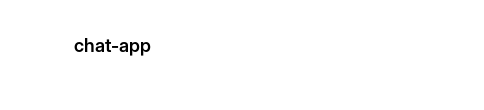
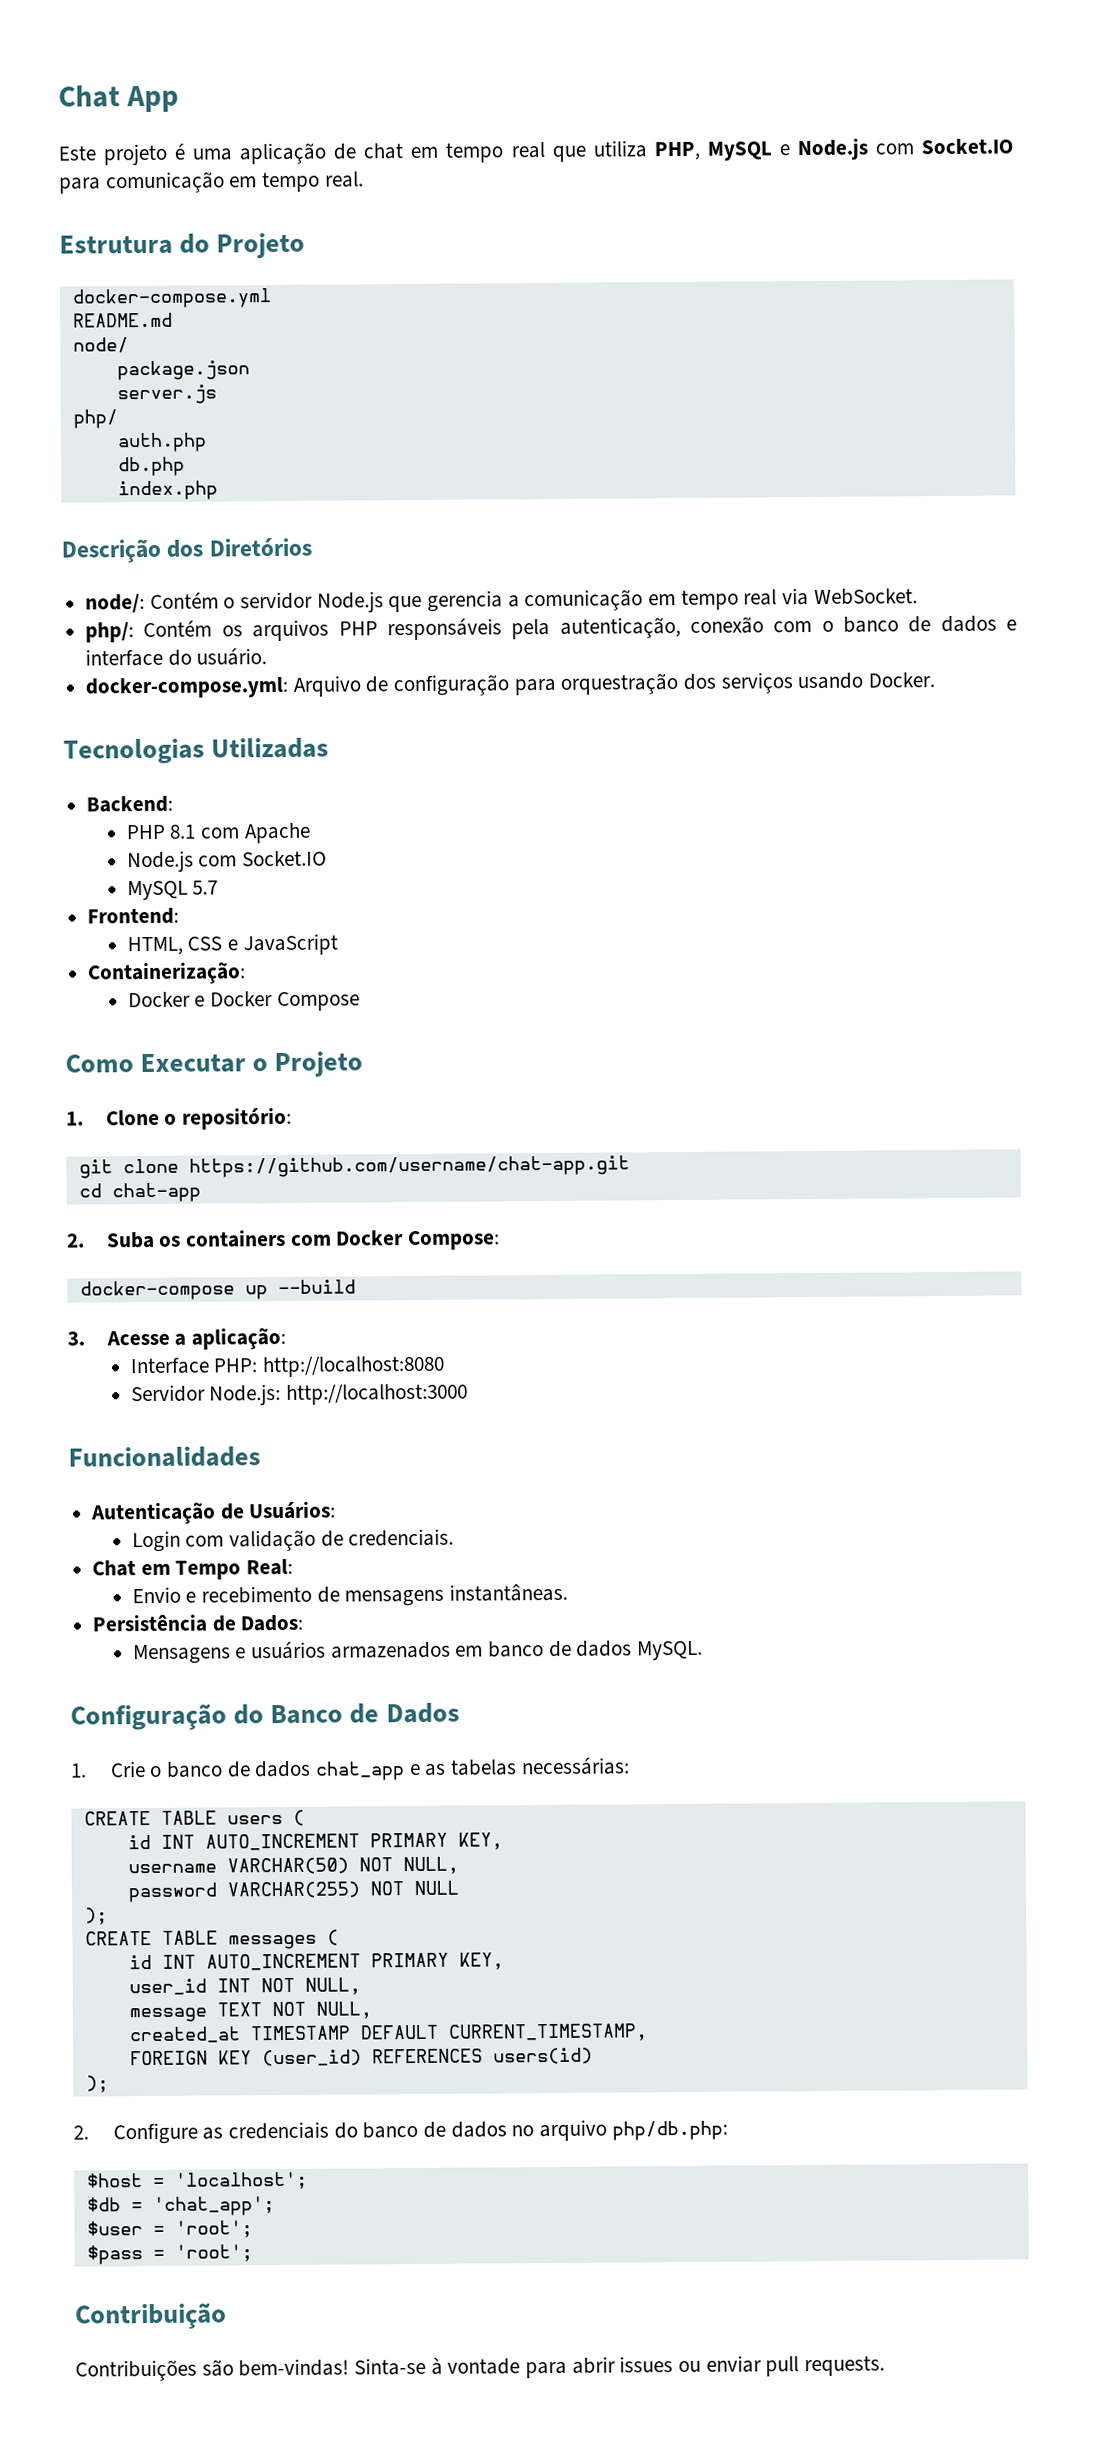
[74,38,151,56] chat-app -> [58,85,179,113] [58,138,1013,166] [59,171,364,194] [59,232,306,259] [71,288,272,309] [72,312,173,328] [72,337,129,354] [116,360,250,381] [116,384,217,405] [72,409,118,429] [116,432,207,453] [117,456,185,477] [117,480,218,501] [61,537,312,564] [85,588,918,614] [85,615,1018,643] [85,648,268,667] [85,672,936,699] [63,737,330,765] [86,795,174,813] [125,822,311,844] [126,850,328,873] [126,880,219,901] [87,907,180,925] [126,933,338,956] [87,962,247,985] [127,991,360,1012] [65,1051,364,1078] [66,1107,292,1130] [78,1155,630,1179] [78,1182,201,1203] [66,1229,500,1251] [79,1279,356,1301] [67,1327,286,1350] [129,1355,446,1378] [130,1383,469,1406] [68,1446,261,1468] [91,1501,337,1525] [131,1528,455,1553] [92,1558,294,1580] [131,1583,569,1607] [92,1614,304,1633] [132,1640,704,1665] [70,1702,460,1731] [70,1757,630,1781] [83,1809,305,1826] [127,1832,503,1851] [127,1856,459,1875] [127,1880,459,1903] [84,1907,108,1925] [84,1929,339,1950] [128,1952,504,1971] [128,1977,361,1996] [128,2001,372,2023] [128,2023,648,2044] [129,2047,593,2067] [85,2075,109,2093] [73,2119,728,2145] [86,2171,308,2190] [86,2196,275,2217] [86,2220,253,2238] [86,2244,253,2265] [75,2302,227,2330] [75,2355,886,2382] Chat App // Este projeto é uma aplicação de chat em tempo real que utiliza PHP, MySQL e Node.js com Socket.IO para comunicação em tempo real. // Estrutura do Projeto // docker-compose.yml // README.md // node/ // package.json // server.js // php/ // auth.php // db.php // index.php // Descrição dos Diretórios // node/: Contém o servidor Node.js que gerencia a comunicação em tempo real via WebSocket. // php/: Contém os arquivos PHP responsáveis pela autenticação, conexão com o banco de dados e interface do usuário. // docker-compose.yml: Arquivo de configuração para orquestração dos serviços usando Docker. // Tecnologias Utilizadas // Backend: // PHP 8.1 com Apache // Node.js com Socket.IO // MySQL 5.7 // Frontend: // HTML, CSS e JavaScript // Containerização: // Docker e Docker Compose // Como Executar o Projeto // 1. Clone o repositório: // git clone https://github.com/username/chat-app.git // cd chat-app // 2. Suba os containers com Docker Compose: // docker-compose up --build // 3. Acesse a aplicação: // Interface PHP: http://localhost:8080 // Servidor Node.js: http://localhost:3000 // Funcionalidades // Autenticação de Usuários: // Login com validação de credenciais. // Chat em Tempo Real: // Envio e recebimento de mensagens instantâneas. // Persistência de Dados: // Mensagens e usuários armazenados em banco de dados MySQL. // Configuração do Banco de Dados // 1. Crie o banco de dados chat_app e as tabelas necessárias: // CREATE TABLE users ( // id INT AUTO_INCREMENT PRIMARY KEY, // username VARCHAR(50) NOT NULL, // password VARCHAR(255) NOT NULL // ); // CREATE TABLE messages ( // id INT AUTO_INCREMENT PRIMARY KEY, // user_id INT NOT NULL, // message TEXT NOT NULL, // created_at TIMESTAMP DEFAULT CURRENT_TIMESTAMP, // FOREIGN KEY (user_id) REFERENCES users(id) // ); // 2. Configure as credenciais do banco de dados no arquivo php/db.php: // $host = 'localhost'; // $db = 'chat_app'; // $user = 'root'; // $pass = 'root'; // Contribuição // Contribuições são bem-vindas! Sinta-se à vontade para abrir issues ou enviar pull requests.

